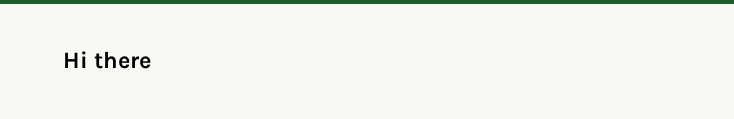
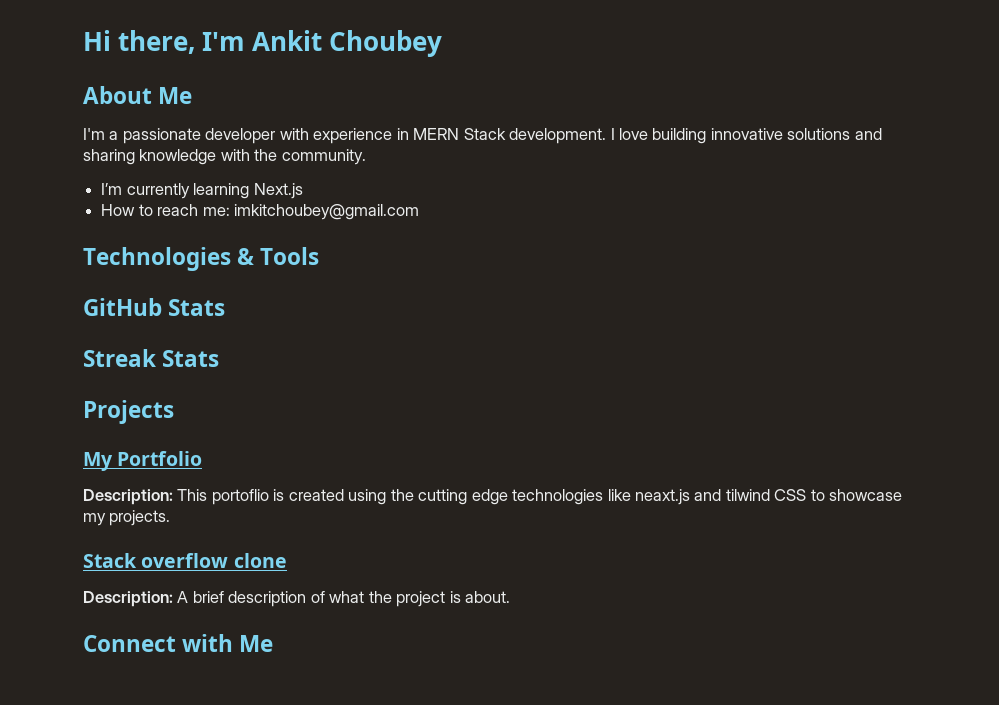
[94,51,152,69] there -> [118,30,443,57] [83,86,193,104] [83,128,882,144] [83,149,366,165] [101,183,303,199] [101,204,419,220] [83,247,320,271] [83,298,226,316] [83,349,220,367] [83,400,174,424] [83,451,203,471] [83,489,903,505] [83,510,171,526] [83,553,287,568] [83,591,511,607] [83,634,274,652] there, I'm Ankit Choubey // About Me // I'm a passionate developer with experience in MERN Stack development. I love building innovative solutions and sharing knowledge with the community. // I’m currently learning Next.js // How to reach me: imkitchoubey@gmail.com // Technologies & Tools // GitHub Stats // Streak Stats // Projects // My Portfolio // Description: This portoflio is created using the cutting edge technologies like neaxt.js and tilwind CSS to showcase my projects. // Stack overflow clone // Description: A brief description of what the project is about. // Connect with Me

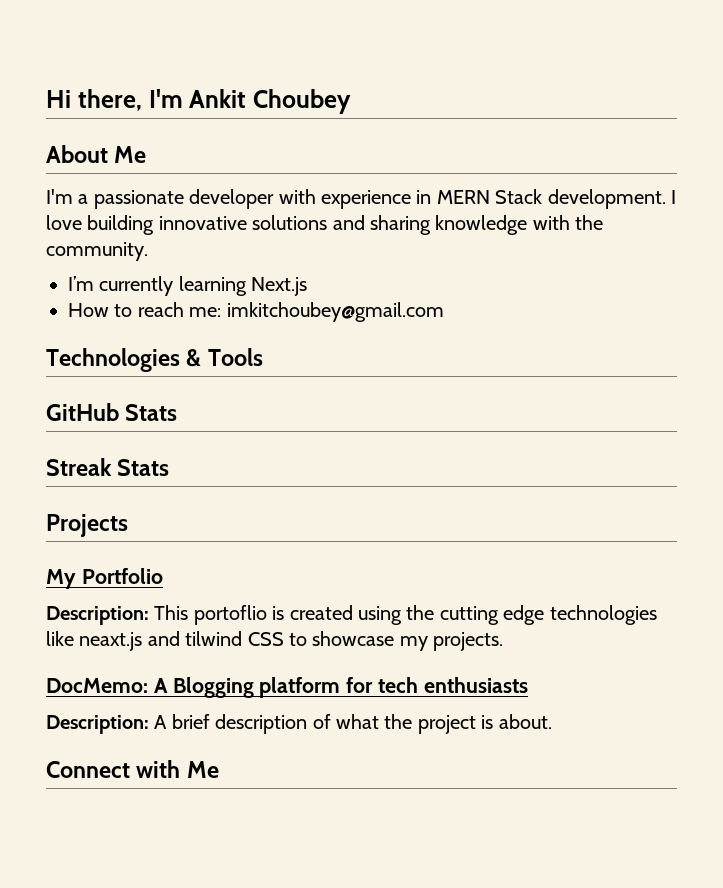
[83,553,287,568] Stack overflow clone -> [46,677,528,698] DocMemo: A Blogging platform for tech enthusiasts

